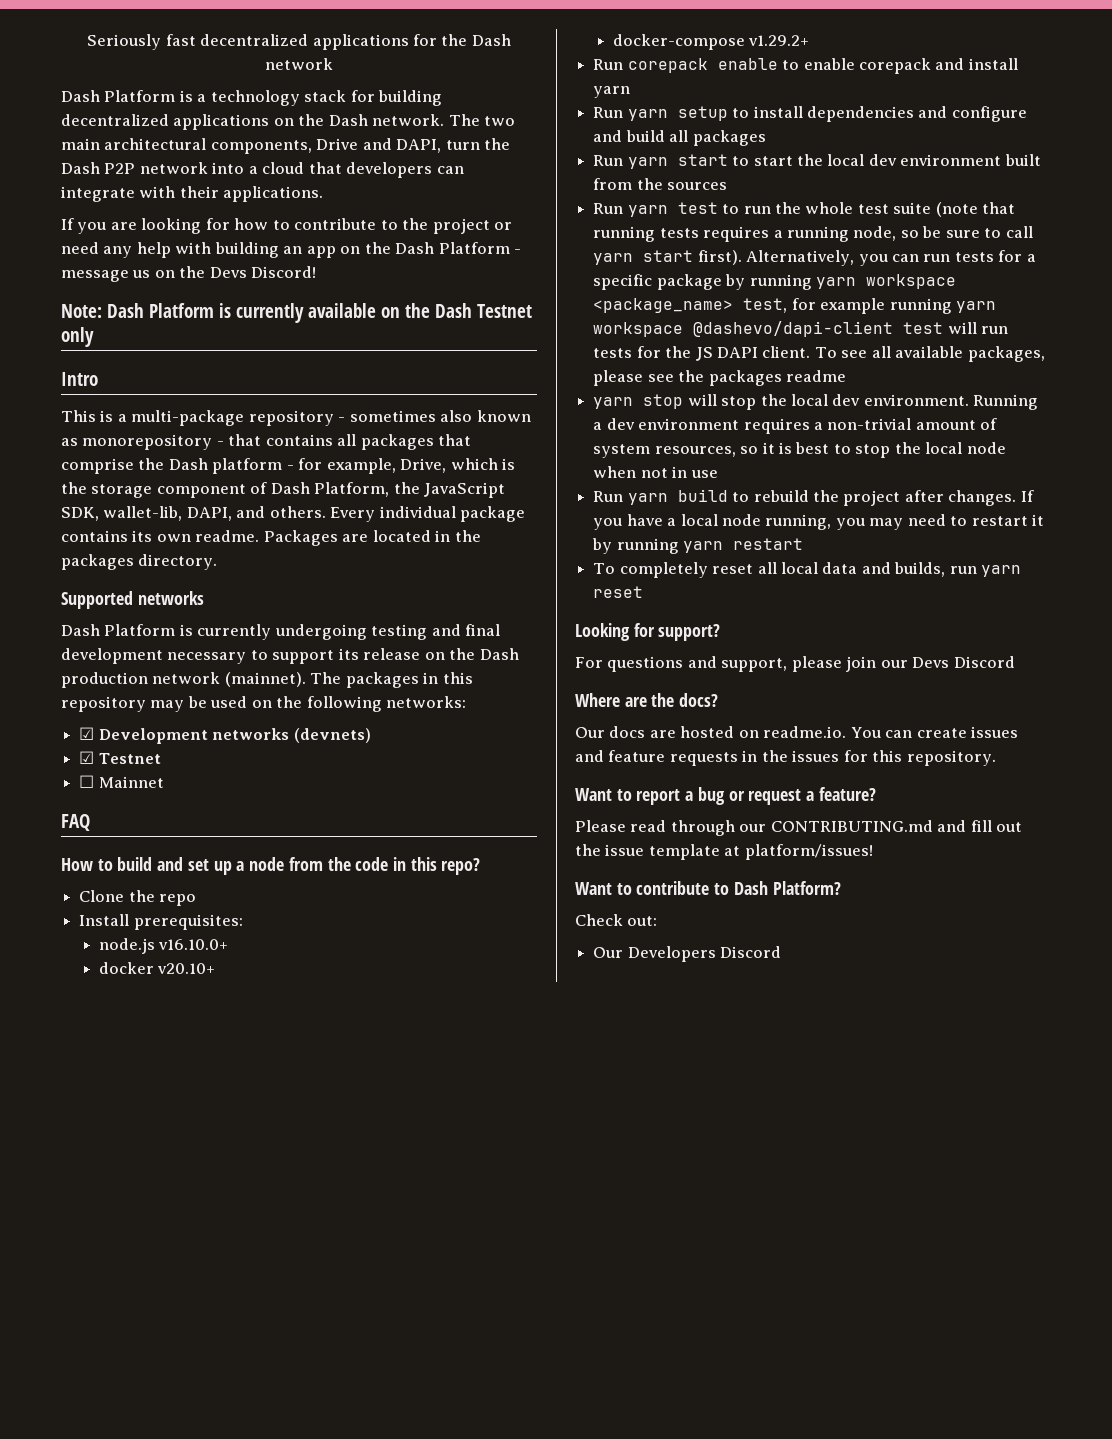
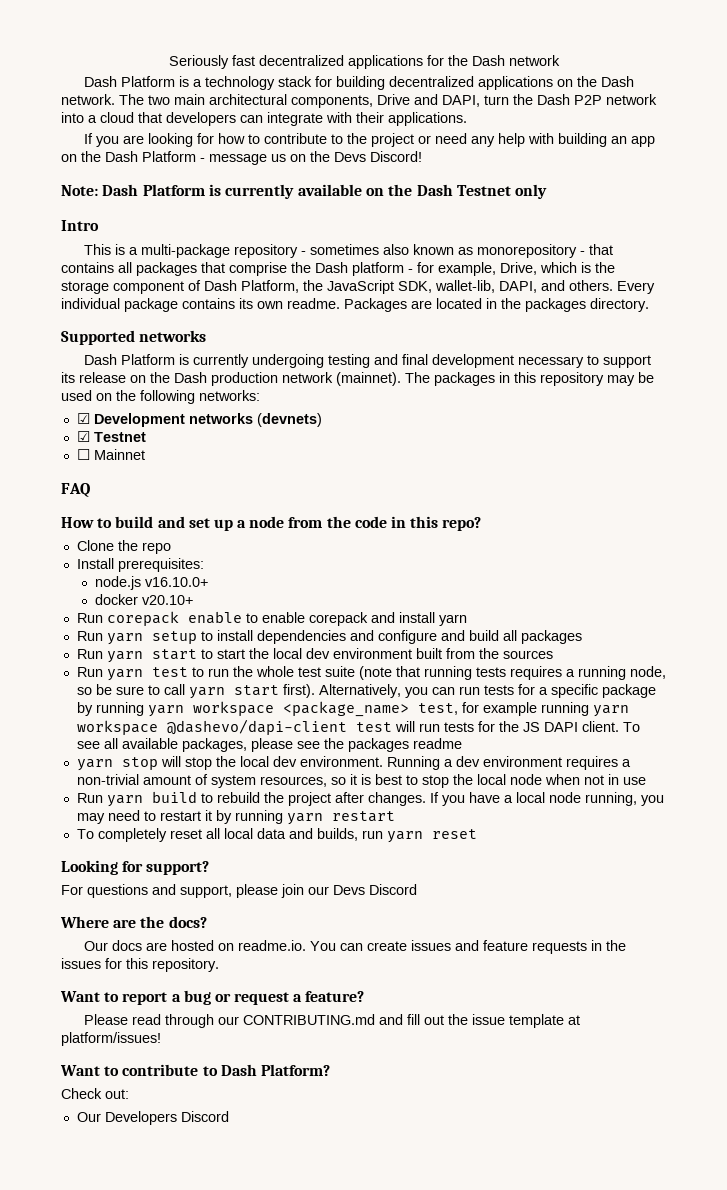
[612,34,810,50] // docker-compose v1.29.2+ -> (194, 600) none

